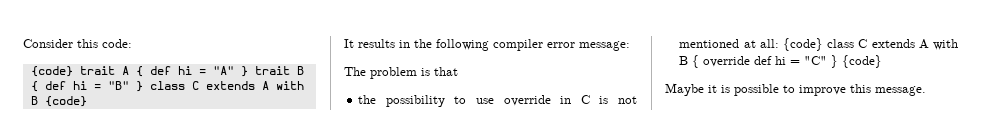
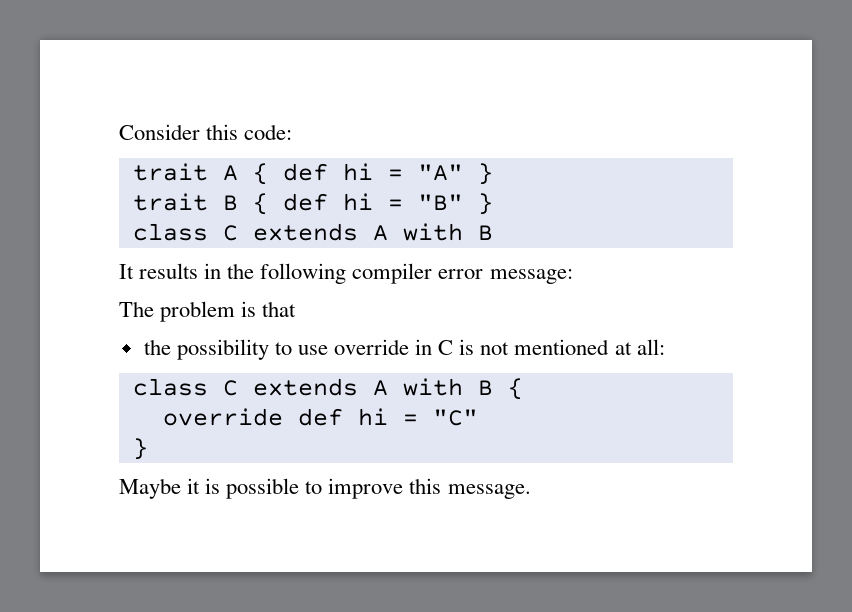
[30,66,73,77] {code} -> (293, 132) none
(248, 71) none -> (493, 174) //
[149,81,304,90] [30,96,87,107] class C extends A with B {code} -> [132,223,493,241] // class C extends A with B
[782,38,823,51] {code} -> (665, 347) //
(700, 61) none -> (523, 389) //
[831,55,883,68] } {code} -> [132,438,148,460] // }

